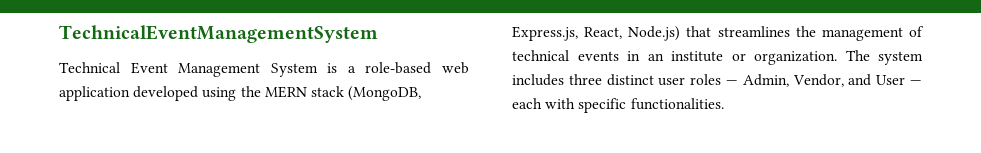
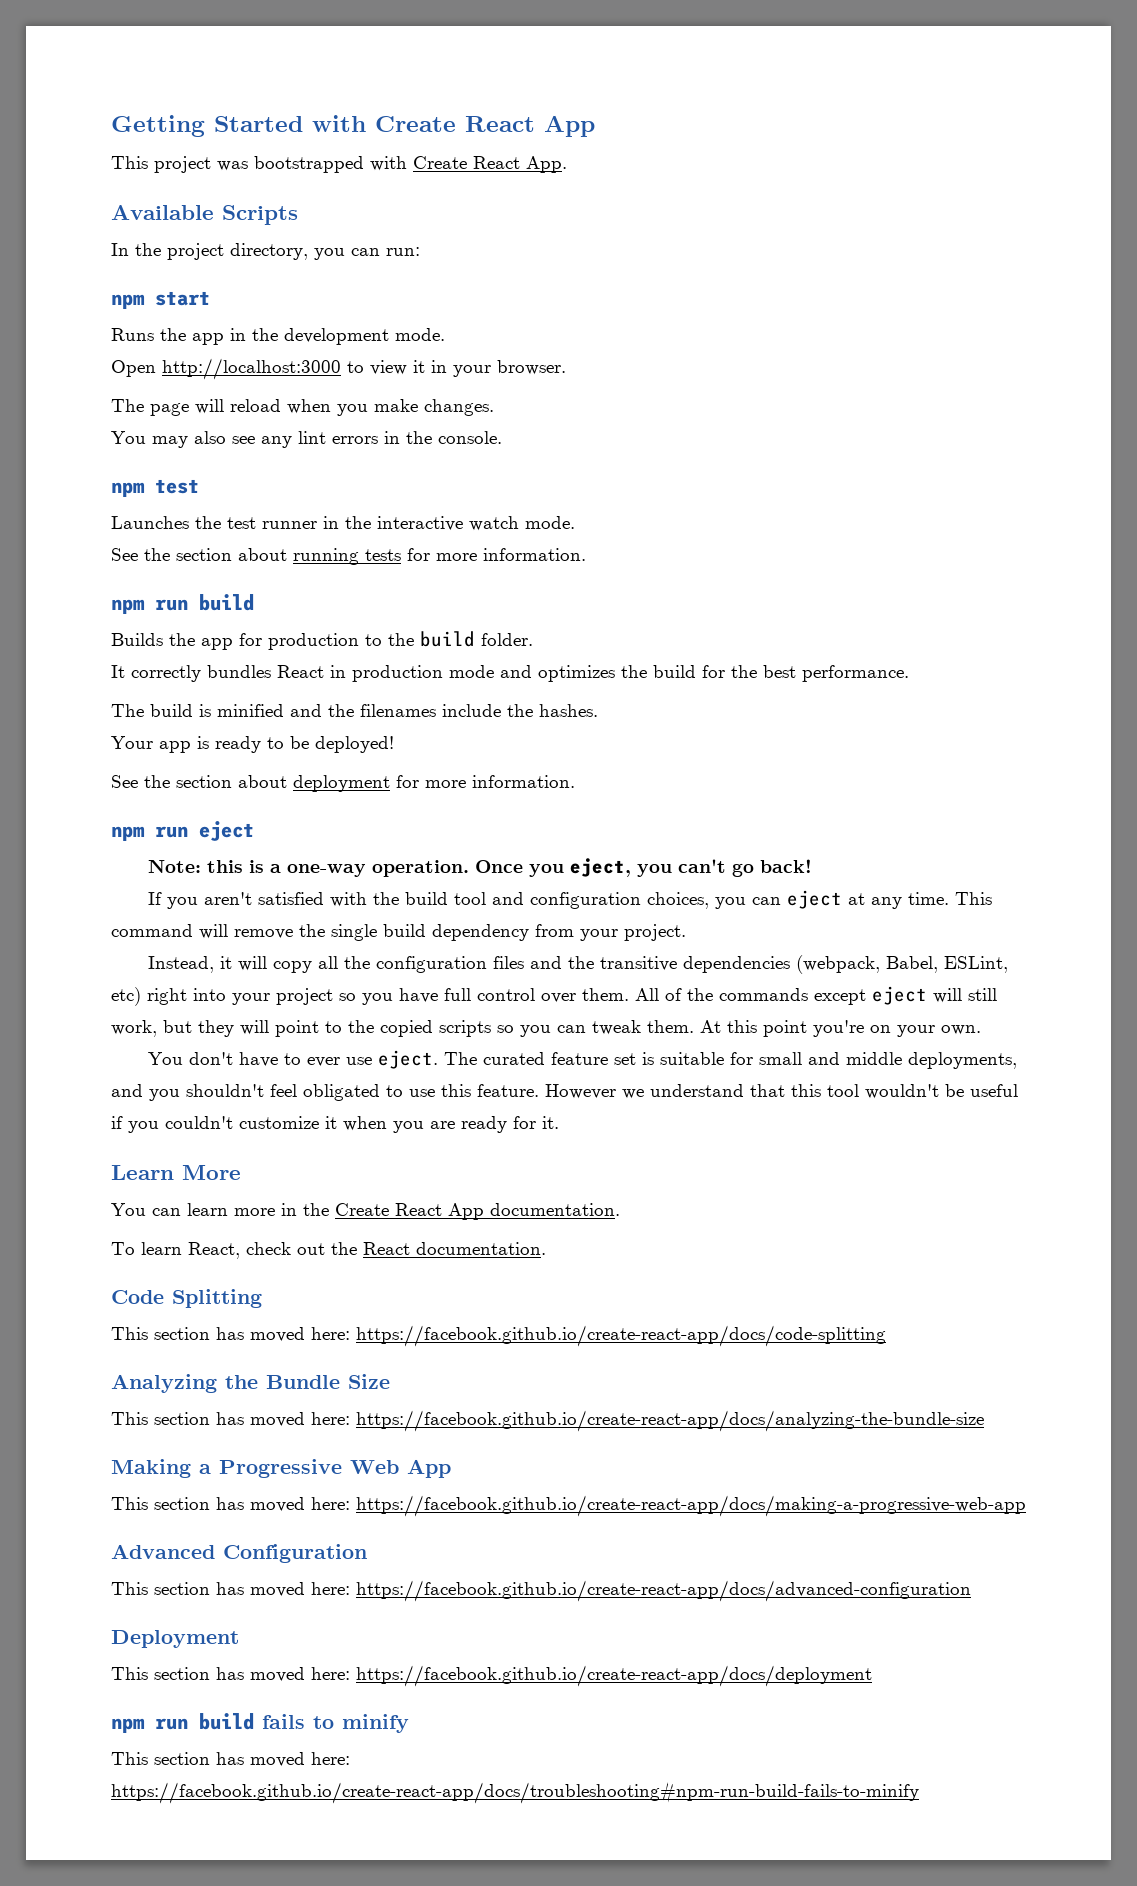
[59,25,378,43] [59,62,469,77] [59,86,422,101] [512,26,924,41] [512,50,923,65] [512,74,923,87] [512,98,724,113] TechnicalEventManagementSystem // Technical Event Management System is a role-based web application developed using the MERN stack (MongoDB, Express.js, React, Node.js) that streamlines the management of technical events in an institute or organization. The system includes three distinct user roles — Admin, Vendor, and User — each with specific functionalities. -> [111,115,595,137] [111,156,567,173] [111,205,298,225] [111,243,420,260] [111,291,210,309] [111,328,445,345] [111,358,566,380] [111,399,494,416] [111,431,502,448] [111,479,199,497] [111,516,575,531] [111,548,586,565] [111,594,254,614] [111,631,533,650] [111,665,909,682] [111,704,598,717] [111,736,394,753] [111,775,575,792] [111,821,254,841] [147,858,812,877] [147,890,992,909] [111,924,686,941] [147,955,1008,974] [111,986,997,1006] [111,1020,981,1037] [147,1050,1017,1069] [111,1084,1018,1101] [111,1116,559,1133] [111,1165,241,1180] [111,1203,620,1220] [111,1242,546,1259] [111,1289,262,1308] [111,1325,886,1347] [111,1374,390,1393] [111,1410,984,1432] [111,1459,451,1478] [111,1495,1026,1517] [111,1544,367,1563] [111,1580,971,1602] [111,1630,239,1648] [111,1665,872,1687] [111,1713,409,1733] [111,1752,350,1767] [111,1782,919,1804] Getting Started with Create React App // This project was bootstrapped with Create React App. // Available Scripts // In the project directory, you can run: // npm start // Runs the app in the development mode. // Open http://localhost:3000 to view it in your browser. // The page will reload when you make changes. // You may also see any lint errors in the console. // npm test // Launches the test runner in the interactive watch mode. // See the section about running tests for more information. // npm run build // Builds the app for production to the build folder. // It correctly bundles React in production mode and optimizes the build for the best performance. // The build is minified and the filenames include the hashes. // Your app is ready to be deployed! // See the section about deployment for more information. // npm run eject // Note: this is a one-way operation. Once you eject, you can't go back! // If you aren't satisfied with the build tool and configuration choices, you can eject at any time. This command will remove the single build dependency from your project. // Instead, it will copy all the configuration files and the transitive dependencies (webpack, Babel, ESLint, etc) right into your project so you have full control over them. All of the commands except eject will still work, but they will point to the copied scripts so you can tweak them. At this point you're on your own. // You don't have to ever use eject. The curated feature set is suitable for small and middle deployments, and you shouldn't feel obligated to use this feature. However we understand that this tool wouldn't be useful if you couldn't customize it when you are ready for it. // Learn More // You can learn more in the Create React App documentation. // To learn React, check out the React documentation. // Code Splitting // This section has moved here: https://facebook.github.io/create-react-app/docs/code-splitting // Analyzing the Bundle Size // This section has moved here: https://facebook.github.io/create-react-app/docs/analyzing-the-bundle-size // Making a Progressive Web App // This section has moved here: https://facebook.github.io/create-react-app/docs/making-a-progressive-web-app // Advanced Configuration // This section has moved here: https://facebook.github.io/create-react-app/docs/advanced-configuration // Deployment // This section has moved here: https://facebook.github.io/create-react-app/docs/deployment // npm run build fails to minify // This section has moved here: https://facebook.github.io/create-react-app/docs/troubleshooting#npm-run-build-fails-to-minify

